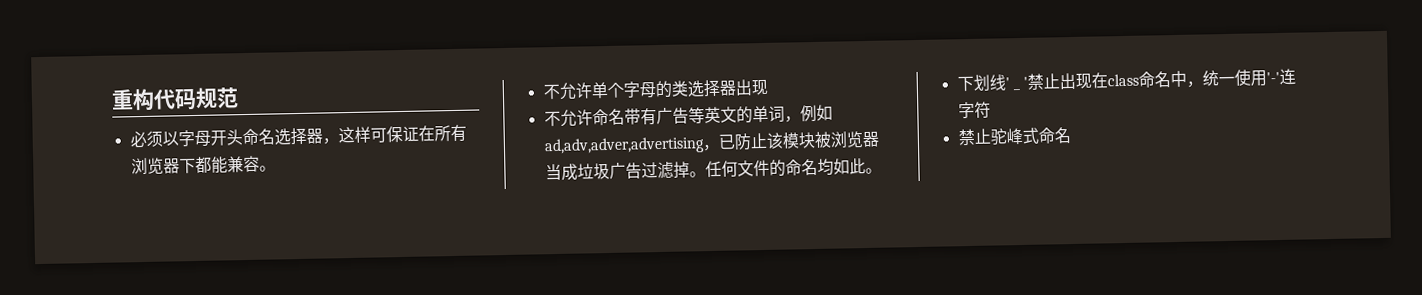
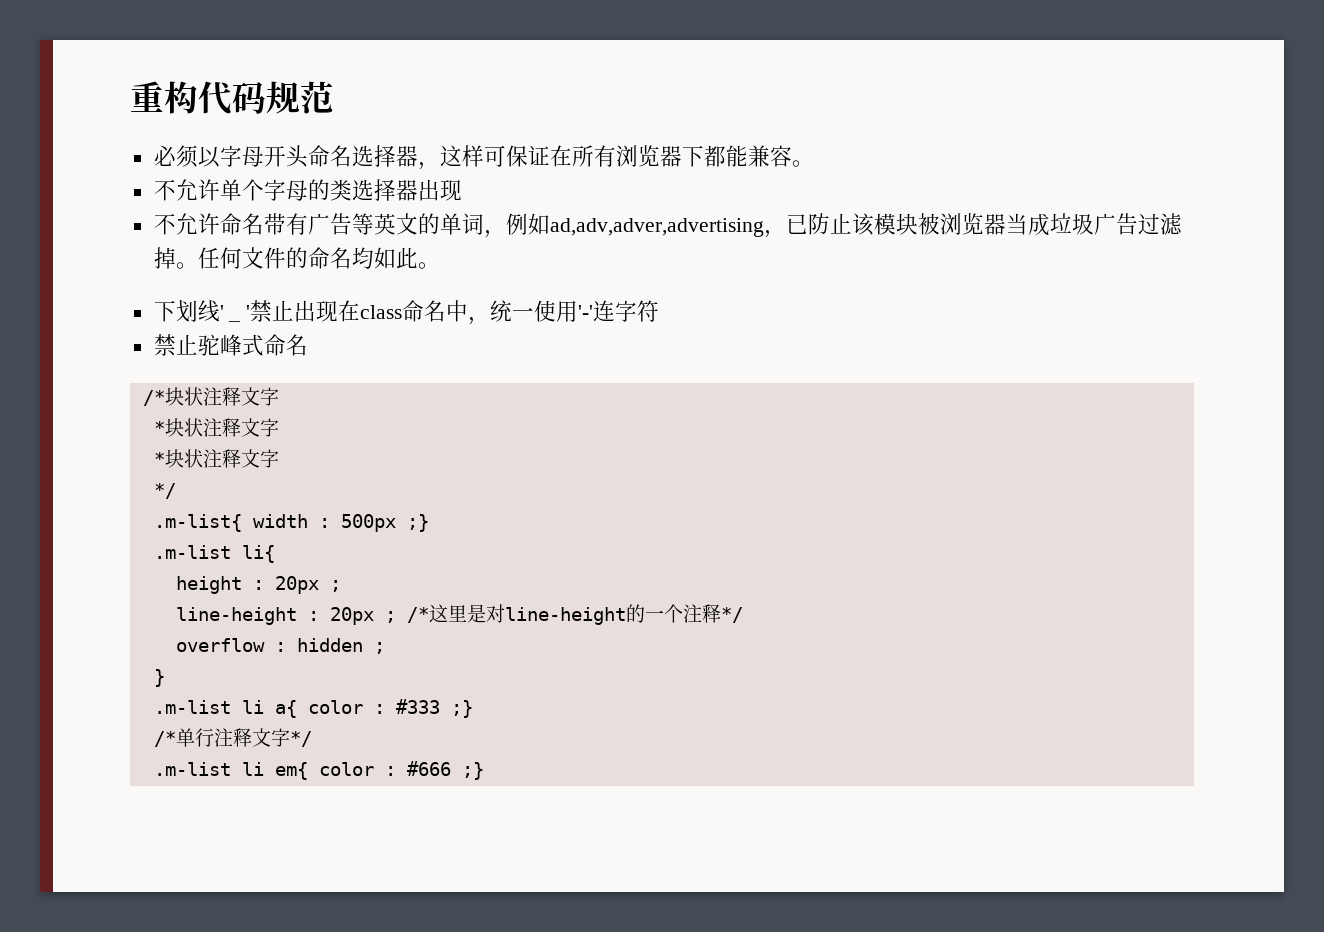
(1071, 135) none -> [142,387,279,406] [153,418,279,437] [153,449,279,468] [153,483,176,499] [153,514,429,532] [153,545,275,563] [175,576,341,594] [175,604,743,625] [175,638,385,654] [153,669,165,687] [153,699,473,718] [153,728,312,747] [153,761,484,780] // /*块状注释文字 // *块状注释文字 // *块状注释文字 // */ // .m-list{ width : 500px ;} // .m-list li{ // height : 20px ; // line-height : 20px ; /*这里是对line-height的一个注释*/ // overflow : hidden ; // } // .m-list li a{ color : #333 ;} // /*单行注释文字*/ // .m-list li em{ color : #666 ;}

